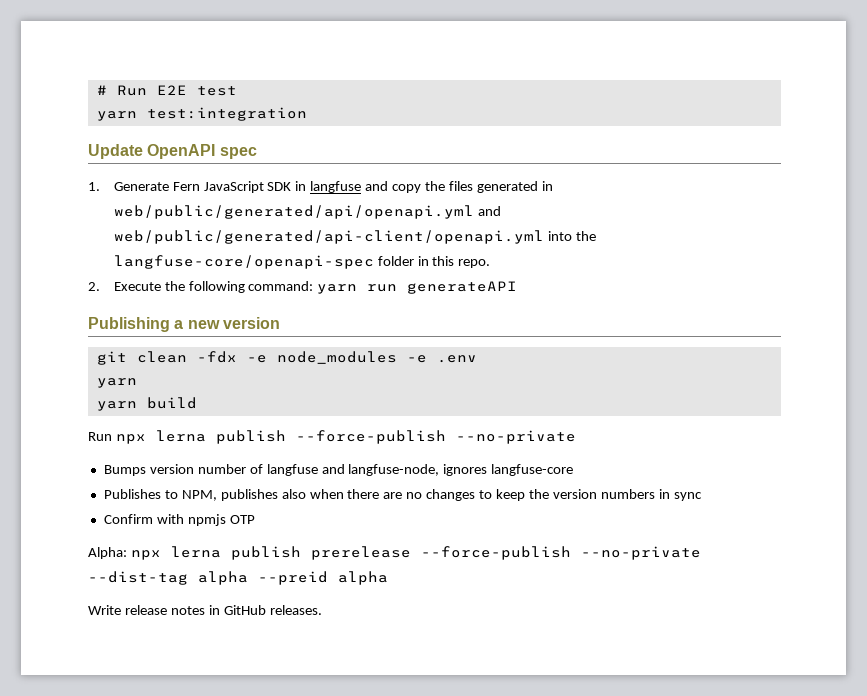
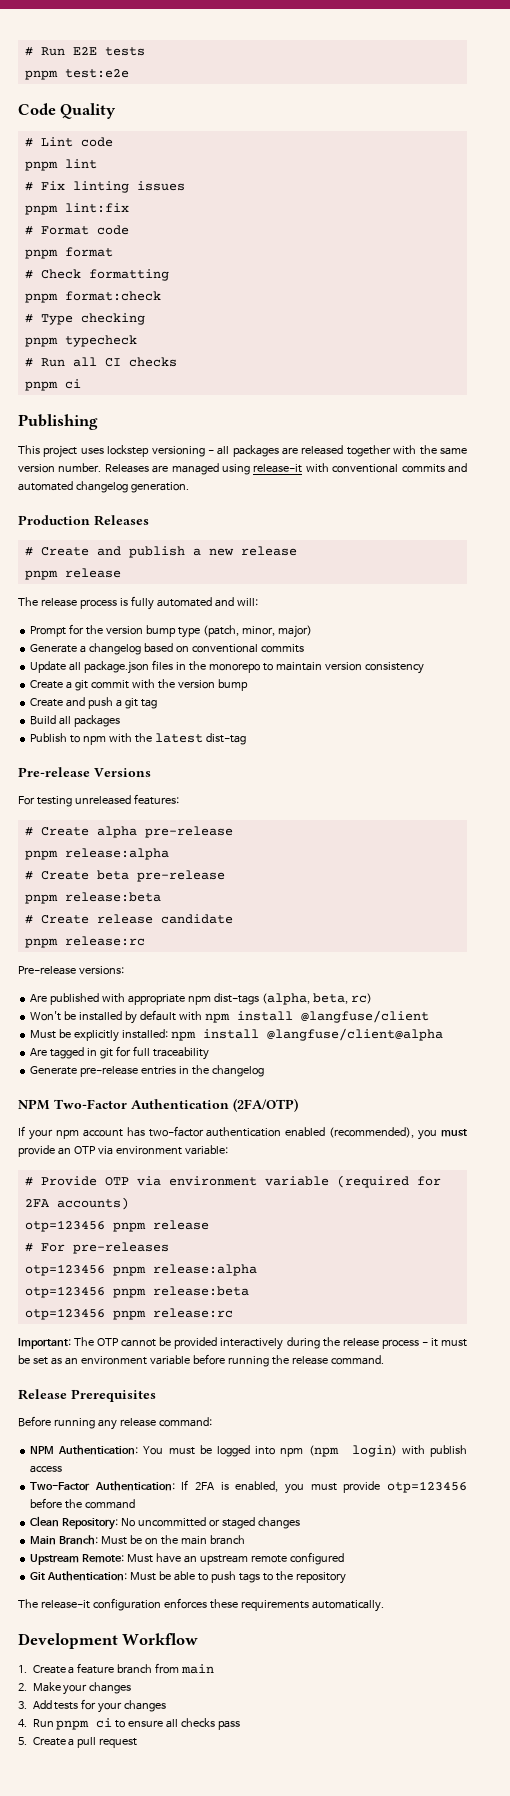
[196,86,237,96] [96,107,307,121] [88,144,257,159] [88,181,553,193] [113,205,501,219] [113,230,596,244] [113,255,491,269] [88,281,518,294] [88,317,280,332] [96,351,477,365] [96,378,137,388] [96,397,197,411] [88,430,576,444] [103,464,574,476] [103,489,702,501] [103,514,255,526] [88,546,701,560] [88,571,388,585] [88,605,322,615] test // yarn test:integration // Update OpenAPI spec // 1. Generate Fern JavaScript SDK in langfuse and copy the files generated in web/public/generated/api/openapi.yml and web/public/generated/api-client/openapi.yml into the langfuse-core/openapi-spec folder in this repo. // 2. Execute the following command: yarn run generateAPI // Publishing a new version // git clean -fdx -e node_modules -e .env // yarn // yarn build // Run npx lerna publish --force-publish --no-private // Bumps version number of langfuse and langfuse-node, ignores langfuse-core // Publishes to NPM, publishes also when there are no changes to keep the version numbers in sync // Confirm with npmjs OTP // Alpha: npx lerna publish prerelease --force-publish --no-private --dist-tag alpha --preid alpha // Write release notes in GitHub releases. -> [104,47,145,56] [24,69,129,80] [18,103,117,119] [24,137,113,147] [24,159,97,171] [24,181,185,193] [24,203,129,215] [24,225,129,235] [24,247,113,259] [24,269,169,281] [24,291,161,303] [24,313,145,325] [24,335,137,347] [24,357,177,367] [24,379,81,391] [18,414,98,430] [18,445,467,458] [18,463,467,475] [18,481,189,493] [18,515,149,526] [24,546,297,558] [24,568,121,580] [18,596,258,610] [30,624,312,638] [30,643,304,655] [30,660,424,674] [30,679,248,691] [30,697,157,709] [30,715,121,727] [30,733,246,745] [18,767,151,777] [18,794,179,807] [24,826,233,838] [24,848,169,860] [24,870,225,882] [24,892,161,904] [24,914,233,924] [24,936,145,948] [18,966,124,975] [30,993,372,1005] [30,1010,429,1024] [30,1028,443,1042] [30,1046,209,1060] [30,1065,264,1077] [18,1098,298,1112] [18,1126,467,1140] [18,1145,228,1157] [24,1175,441,1188] [24,1197,129,1210] [24,1220,209,1232] [24,1242,169,1254] [24,1264,257,1276] [24,1286,249,1298] [24,1308,233,1320] [18,1337,468,1350] [18,1354,384,1367] [18,1389,156,1402] [18,1416,212,1430] [30,1445,467,1457] [30,1465,63,1473] [30,1480,468,1494] [30,1498,136,1509] [30,1516,300,1530] [30,1535,245,1545] [30,1552,344,1565] [30,1571,346,1584] [18,1598,384,1612] [18,1633,199,1649] [18,1663,215,1674] [18,1682,132,1695] [18,1699,167,1713] [18,1718,241,1730] [18,1737,138,1748] tests // pnpm test:e2e // Code Quality // # Lint code // pnpm lint // # Fix linting issues // pnpm lint:fix // # Format code // pnpm format // # Check formatting // pnpm format:check // # Type checking // pnpm typecheck // # Run all CI checks // pnpm ci // Publishing // This project uses lockstep versioning - all packages are released together with the same version number. Releases are managed using release-it with conventional commits and automated changelog generation. // Production Releases // # Create and publish a new release // pnpm release // The release process is fully automated and will: // Prompt for the version bump type (patch, minor, major) // Generate a changelog based on conventional commits // Update all package.json files in the monorepo to maintain version consistency // Create a git commit with the version bump // Create and push a git tag // Build all packages // Publish to npm with the latest dist-tag // Pre-release Versions // For testing unreleased features: // # Create alpha pre-release // pnpm release:alpha // # Create beta pre-release // pnpm release:beta // # Create release candidate // pnpm release:rc // Pre-release versions: // Are published with appropriate npm dist-tags (alpha, beta, rc) // Won't be installed by default with npm install @langfuse/client // Must be explicitly installed: npm install @langfuse/client@alpha // Are tagged in git for full traceability // Generate pre-release entries in the changelog // NPM Two-Factor Authentication (2FA/OTP) // If your npm account has two-factor authentication enabled (recommended), you must provide an OTP via environment variable: // # Provide OTP via environment variable (required for 2FA accounts) // otp=123456 pnpm release // # For pre-releases // otp=123456 pnpm release:alpha // otp=123456 pnpm release:beta // otp=123456 pnpm release:rc // Important: The OTP cannot be provided interactively during the release process - it must be set as an environment variable before running the release command. // Release Prerequisites // Before running any release command: // NPM Authentication: You must be logged into npm (npm login) with publish access // Two-Factor Authentication: If 2FA is enabled, you must provide otp=123456 before the command // Clean Repository: No uncommitted or staged changes // Main Branch: Must be on the main branch // Upstream Remote: Must have an upstream remote configured // Git Authentication: Must be able to push tags to the repository // The release-it configuration enforces these requirements automatically. // Development Workflow // 1. Create a feature branch from main // 2. Make your changes // 3. Add tests for your changes // 4. Run pnpm ci to ensure all checks pass // 5. Create a pull request

